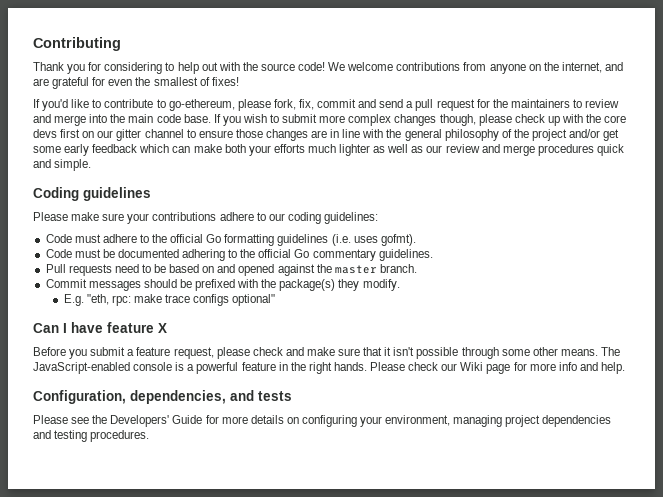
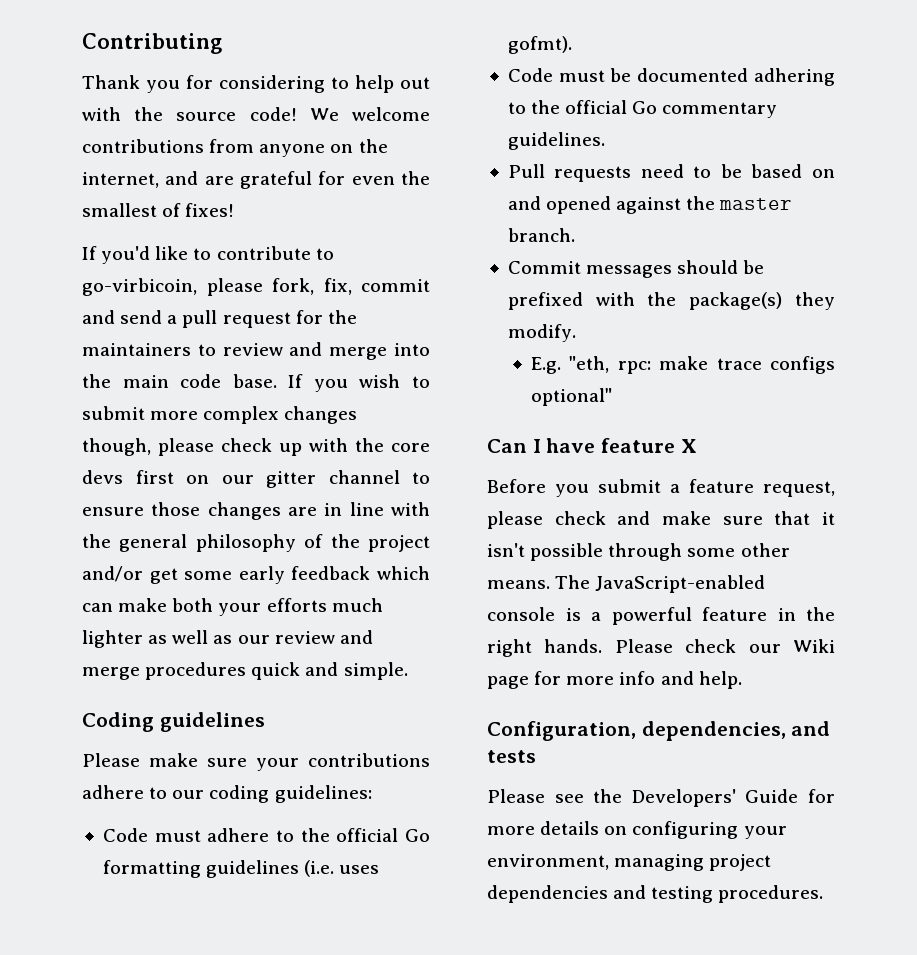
[168,99,235,111] go-ethereum, -> [82,278,197,296] go-virbicoin,

